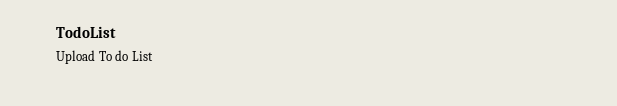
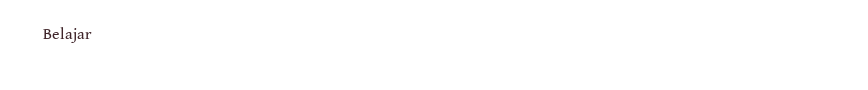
[56,26,116,38] [56,50,153,64] TodoList // Upload To do List -> [43,27,92,43] Belajar

